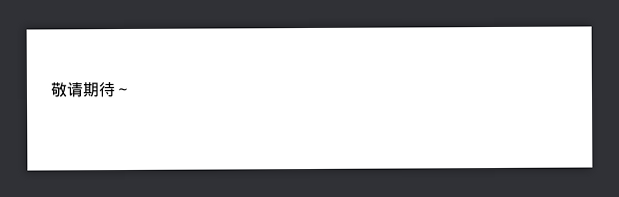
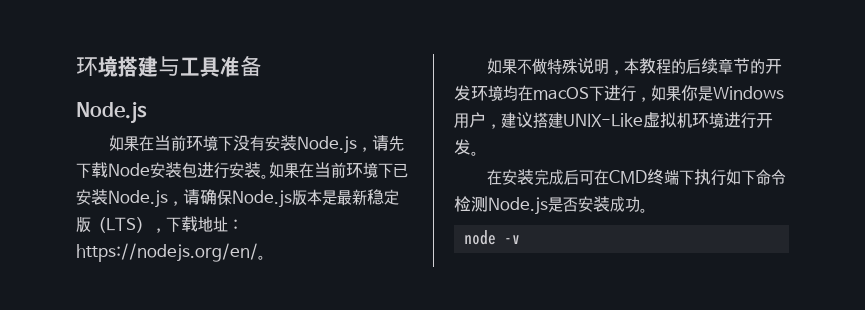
[50,82,131,98] 敬请期待～ -> [76,56,262,77] [76,101,147,124] [108,135,404,154] [76,162,408,179] [76,189,399,208] [76,216,243,233] [76,243,266,262] [486,58,782,75] [454,85,784,102] [454,112,773,129] [454,139,479,156] [486,169,786,186] [454,196,648,215] [464,230,521,245] 环境搭建与工具准备 // Node.js // 如果在当前环境下没有安装Node.js，请先下载Node安装包进行安装。如果在当前环境下已安装Node.js，请确保Node.js版本是最新稳定版（LTS），下载地址：https://nodejs.org/en/。 // 如果不做特殊说明，本教程的后续章节的开发环境均在macOS下进行，如果你是Windows用户，建议搭建UNIX-Like虚拟机环境进行开发。 // 在安装完成后可在CMD终端下执行如下命令检测Node.js是否安装成功。 // node -v

